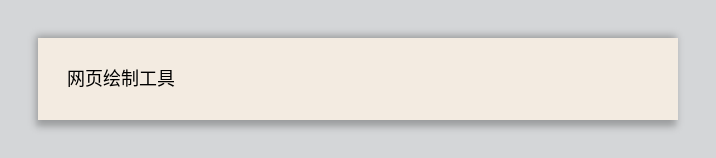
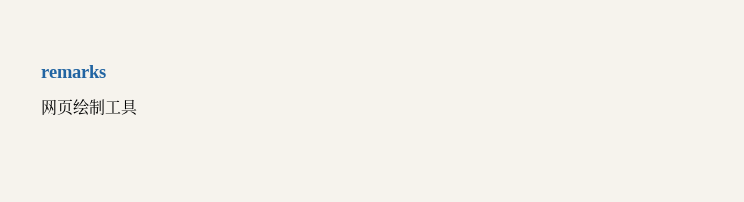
(67, 79) none -> [41,65,106,78] remarks //

